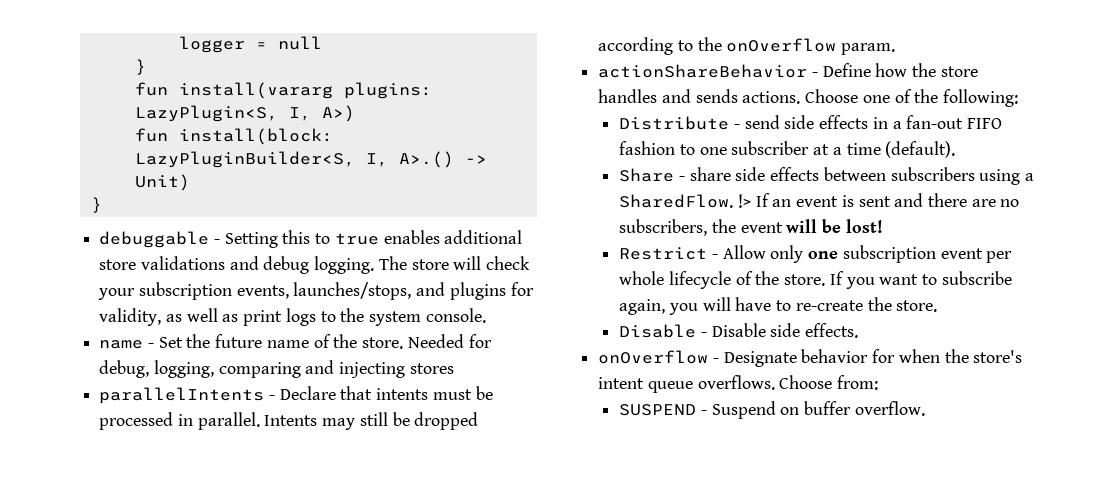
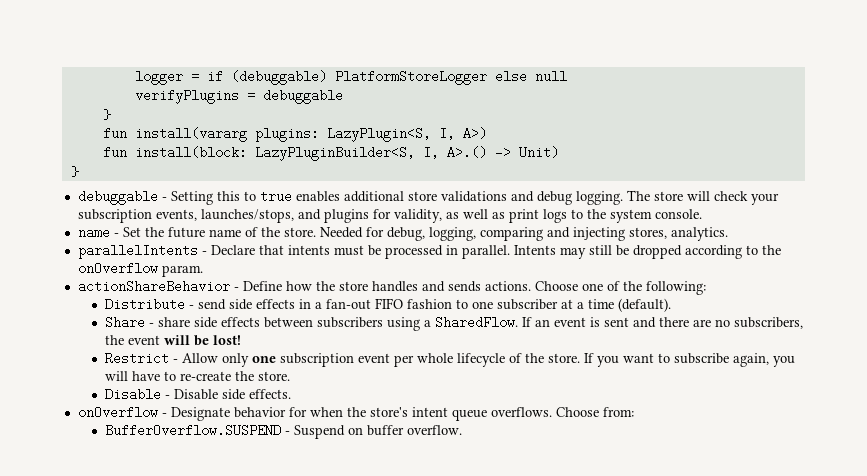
[277,36,322,50] null -> [206,70,567,85] [134,89,343,104] if (debuggable) PlatformStoreLogger else null // verifyPlugins = debuggable
[409,363,454,374] stores -> [628,227,728,241] stores, analytics.
[737,194,751,208] !> -> (519, 322) none
[619,404,697,416] SUSPEND -> [105,424,282,437] BufferOverflow.SUSPEND

